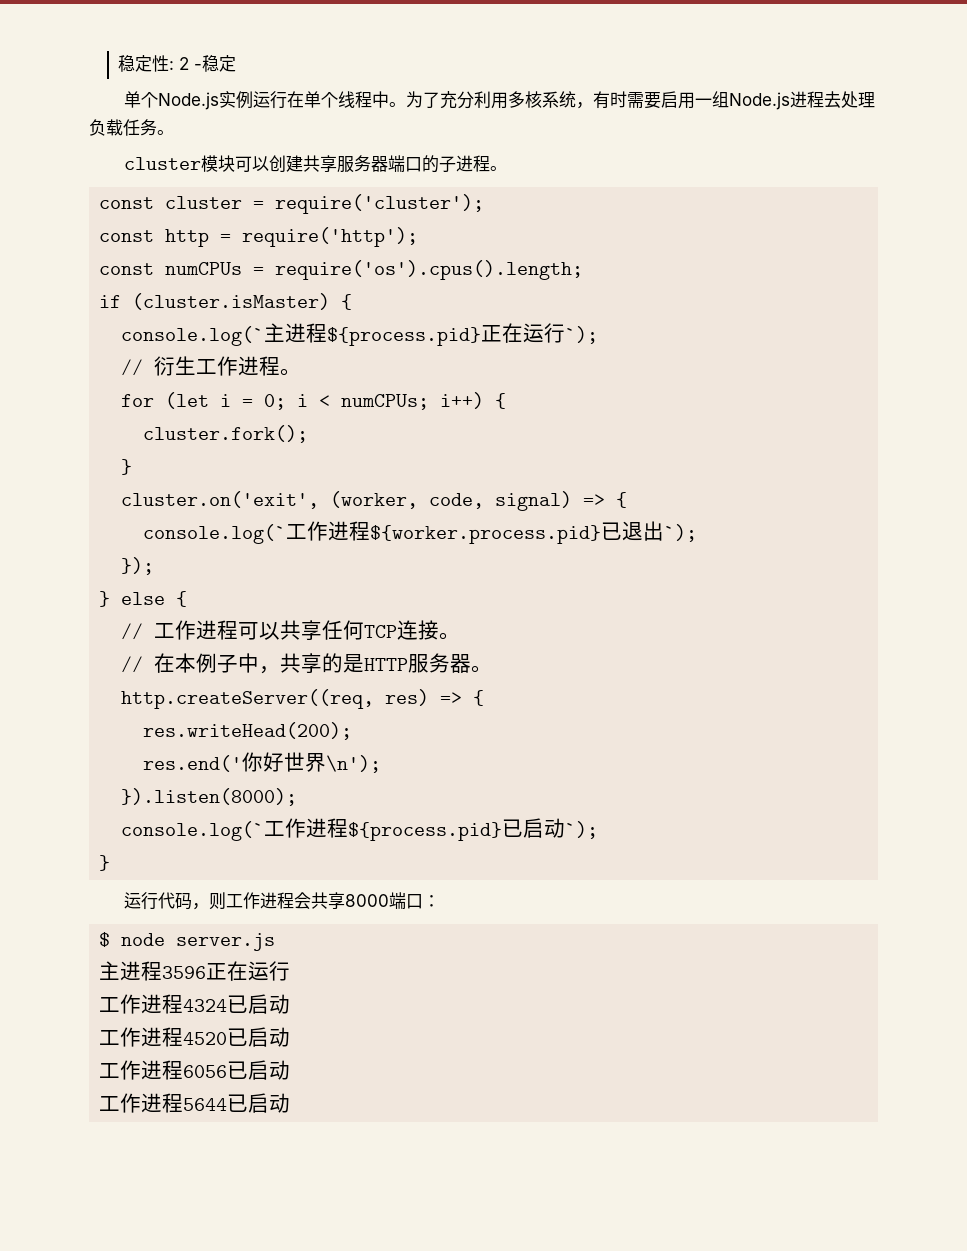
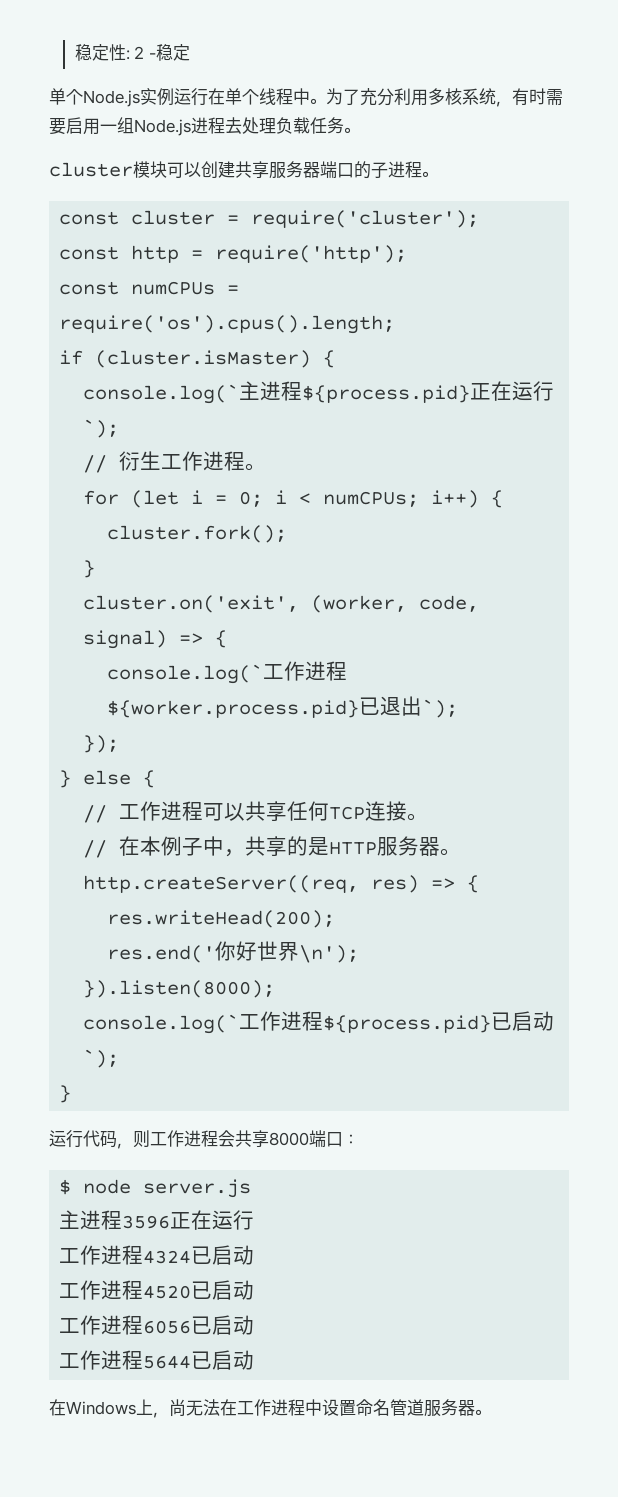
(291, 1103) none -> [49,1399,491,1418] // 在Windows上，尚无法在工作进程中设置命名管道服务器。

